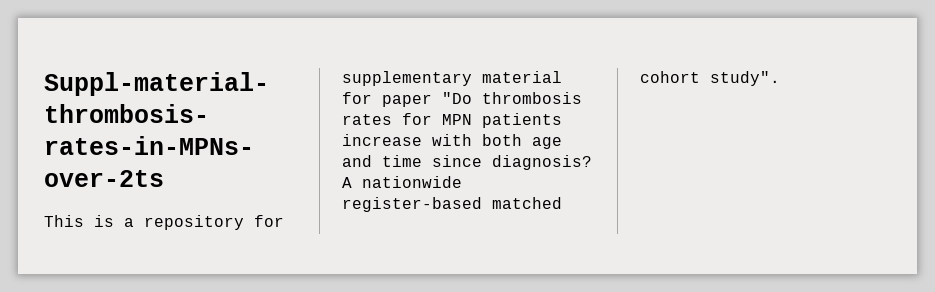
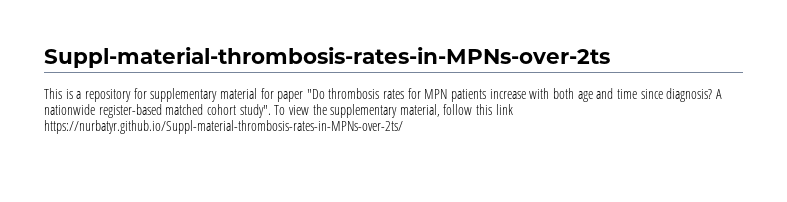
(780, 78) none -> [274,104,513,118] [44,120,403,134] To view the supplementary material, follow this link https://nurbatyr.github.io/Suppl-material-thrombosis-rates-in-MPNs-over-2ts/

